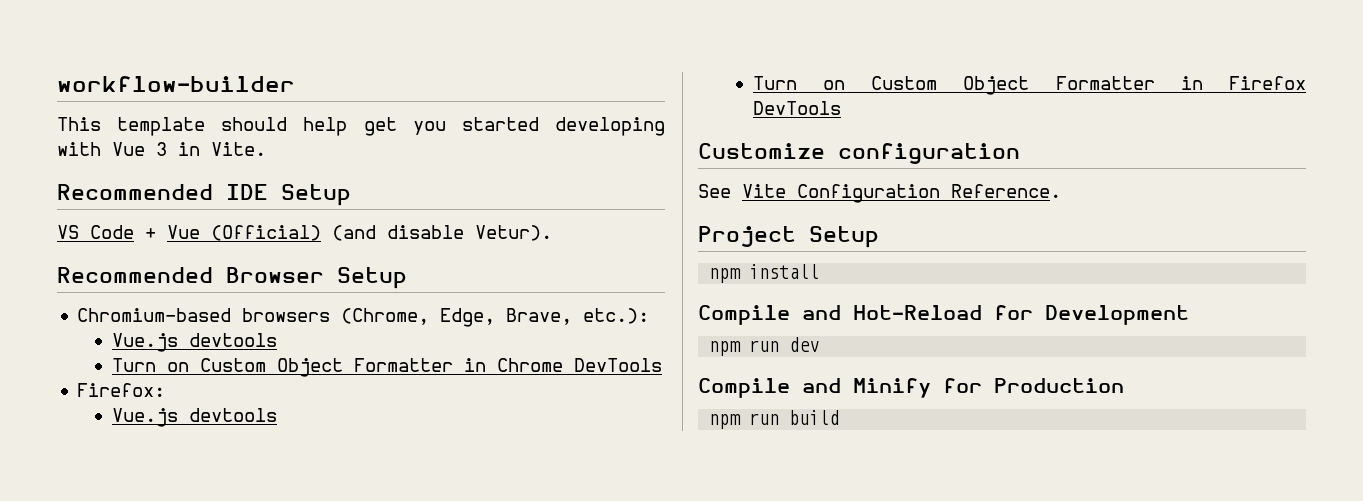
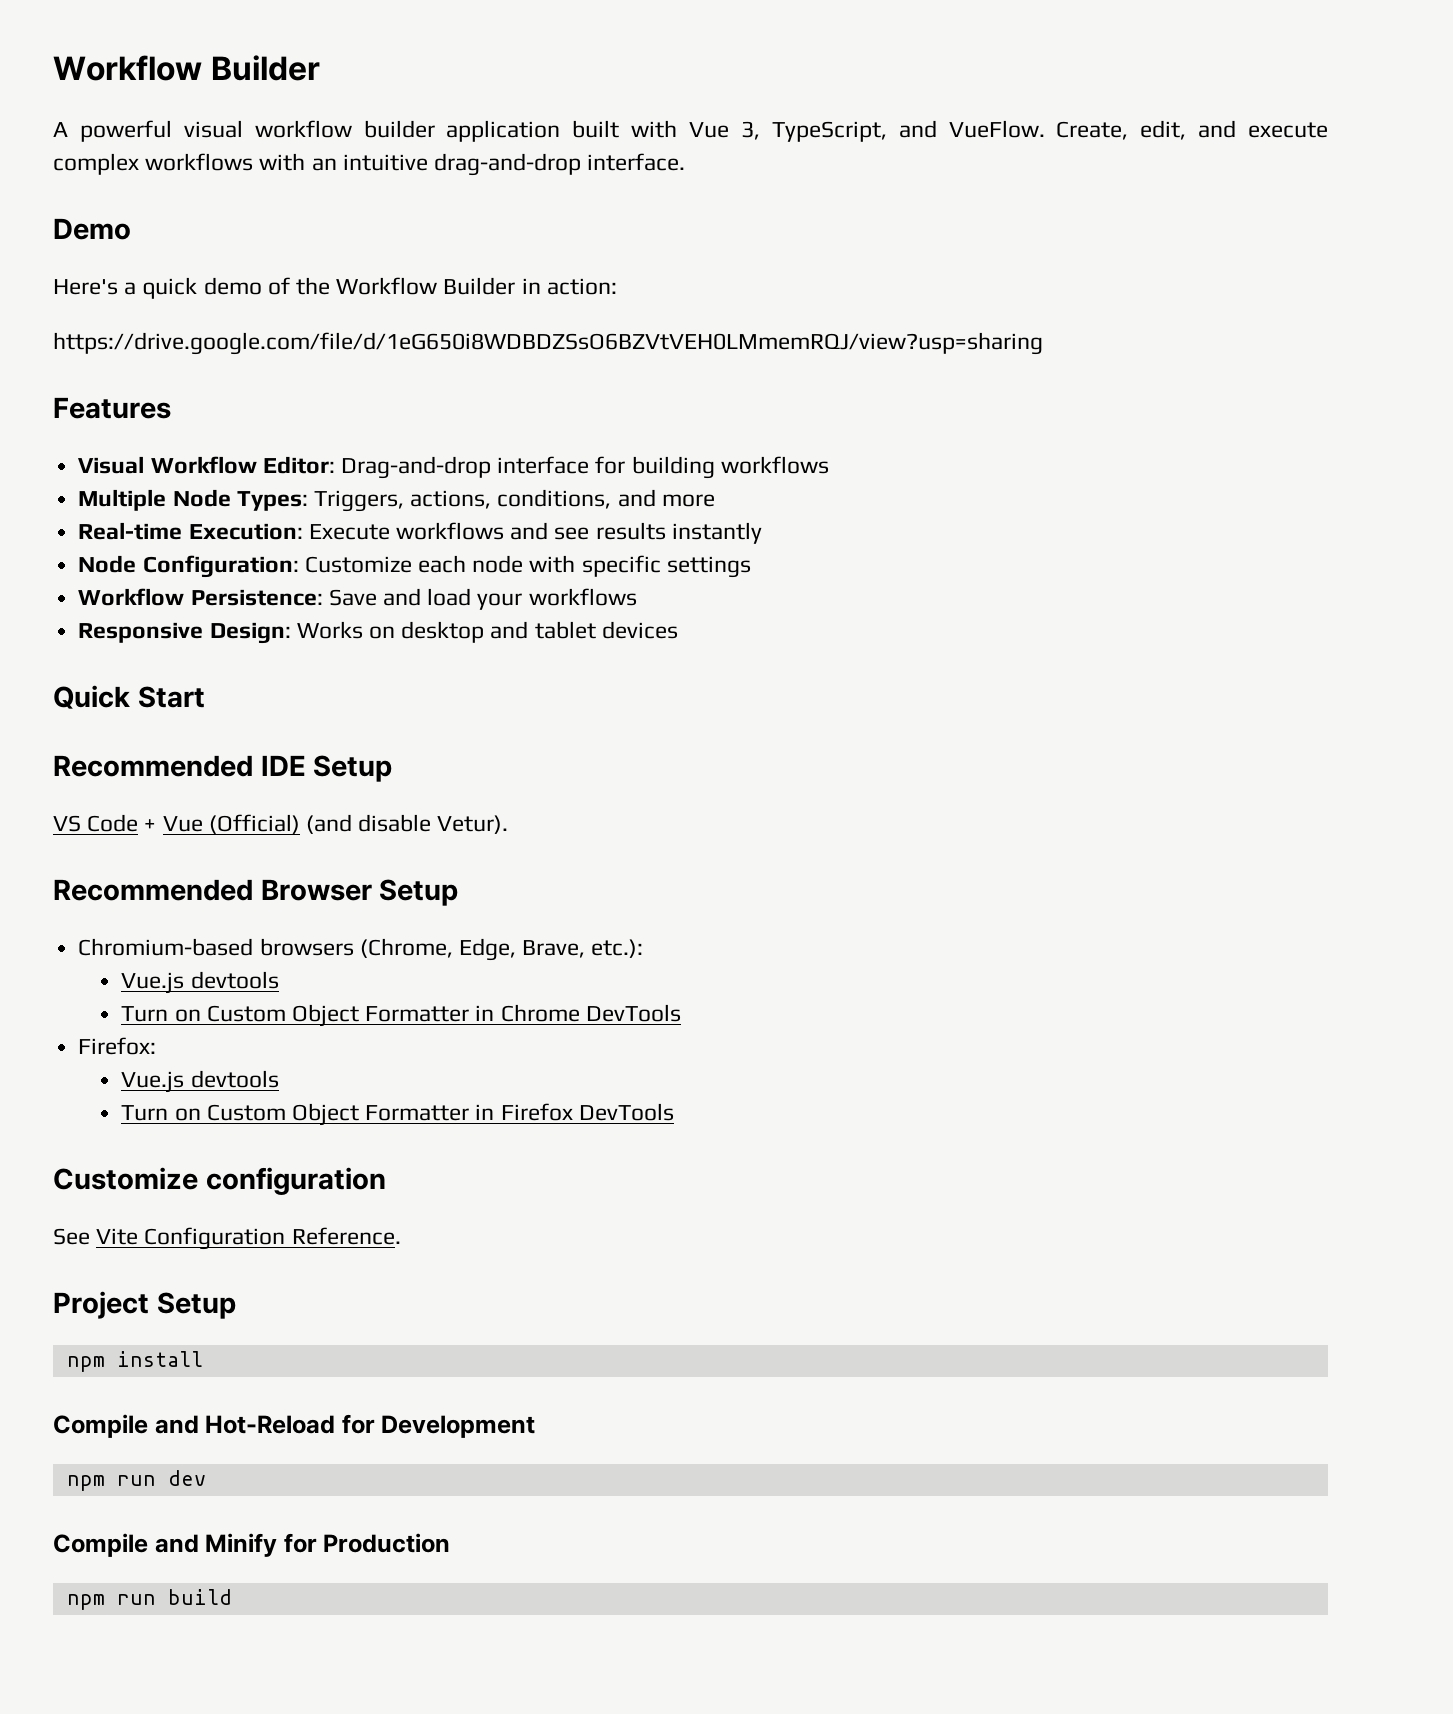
[57,76,295,92] [57,117,666,136] [57,142,266,156] workflow-builder // This template should help get you started developing with Vue 3 in Vite. -> [53,55,320,81] [53,120,1328,142] [53,153,686,176] [53,218,131,240] [53,277,617,299] [53,332,1043,355] [53,397,171,419] [78,456,829,479] [78,489,715,512] [78,522,762,544] [78,555,751,578] [78,588,637,610] [78,621,678,644] [53,685,205,709] Workflow Builder // A powerful visual workflow builder application built with Vue 3, TypeScript, and VueFlow. Create, edit, and execute complex workflows with an intuitive drag-and-drop interface. // Demo // Here's a quick demo of the Workflow Builder in action: // https://drive.google.com/file/d/1eG650i8WDBDZSsO6BZVtVEH0LMmemRQJ/view?usp=sharing // Features // Visual Workflow Editor: Drag-and-drop interface for building workflows // Multiple Node Types: Triggers, actions, conditions, and more // Real-time Execution: Execute workflows and see results instantly // Node Configuration: Customize each node with specific settings // Workflow Persistence: Save and load your workflows // Responsive Design: Works on desktop and tablet devices // Quick Start

